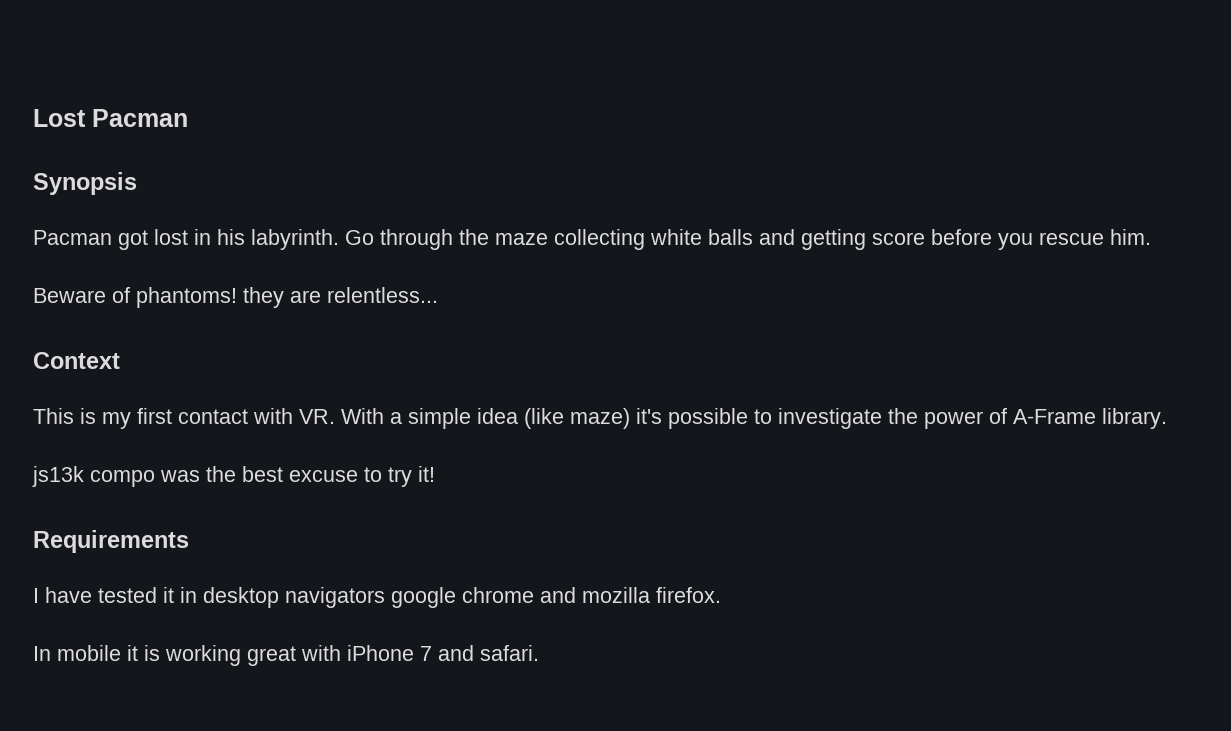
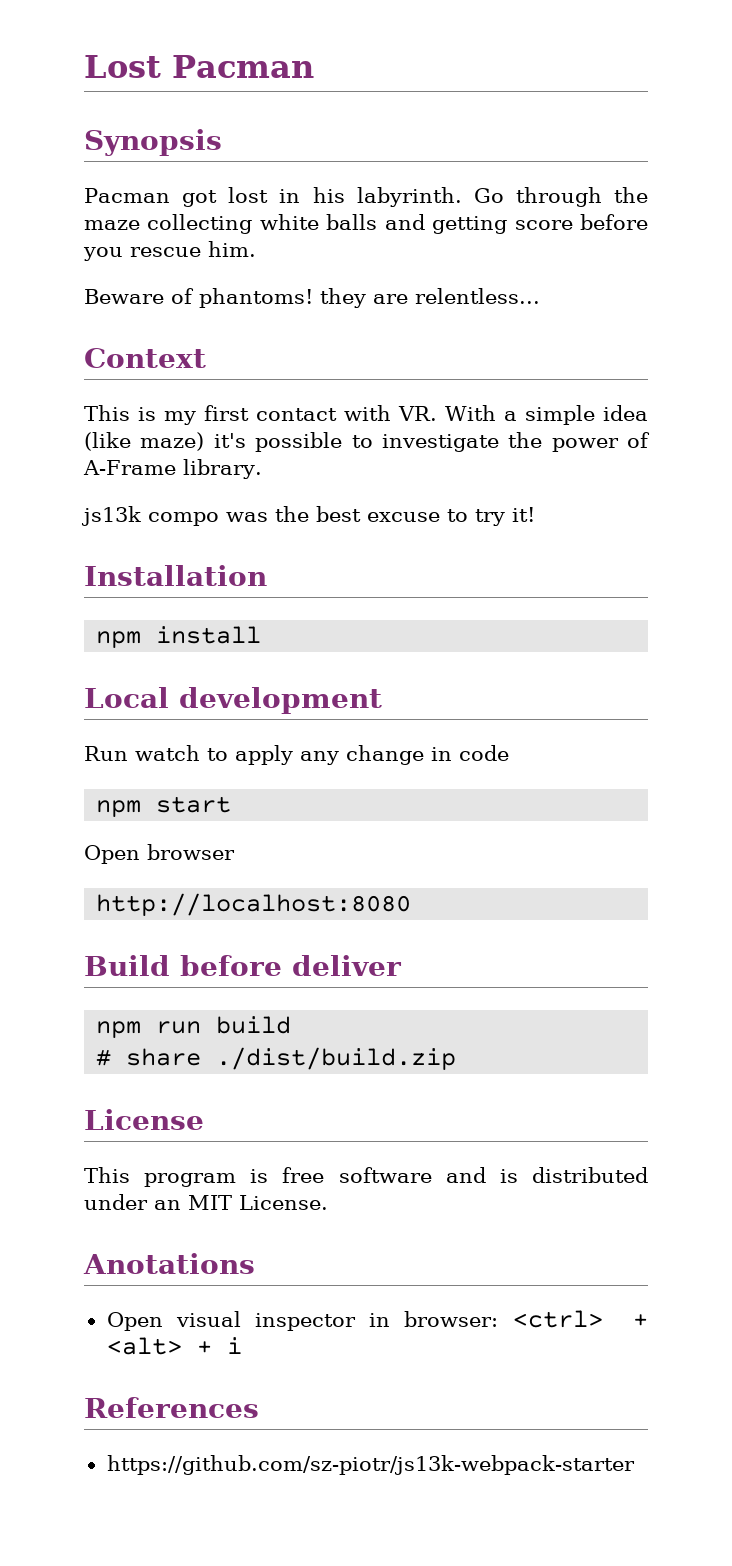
[33,530,189,553] [33,587,721,608] [33,645,539,666] Requirements // I have tested it in desktop navigators google chrome and mozilla firefox. // In mobile it is working great with iPhone 7 and safari. -> [84,565,267,586] [96,626,262,648] [84,687,382,714] [84,745,509,765] [96,796,232,817] [84,844,235,864] [96,893,412,916] [84,955,402,976] [96,1016,292,1038] [96,1047,457,1070] [84,1109,204,1130] [84,1167,648,1187] [84,1194,328,1210] [83,1253,255,1274] [106,1310,649,1331] [106,1337,242,1355] [84,1397,259,1418] [106,1455,635,1475] Installation // npm install // Local development // Run watch to apply any change in code // npm start // Open browser // http://localhost:8080 // Build before deliver // npm run build // # share ./dist/build.zip // License // This program is free software and is distributed under an MIT License. // Anotations // Open visual inspector in browser: <ctrl> + <alt> + i // References // https://github.com/sz-piotr/js13k-webpack-starter

